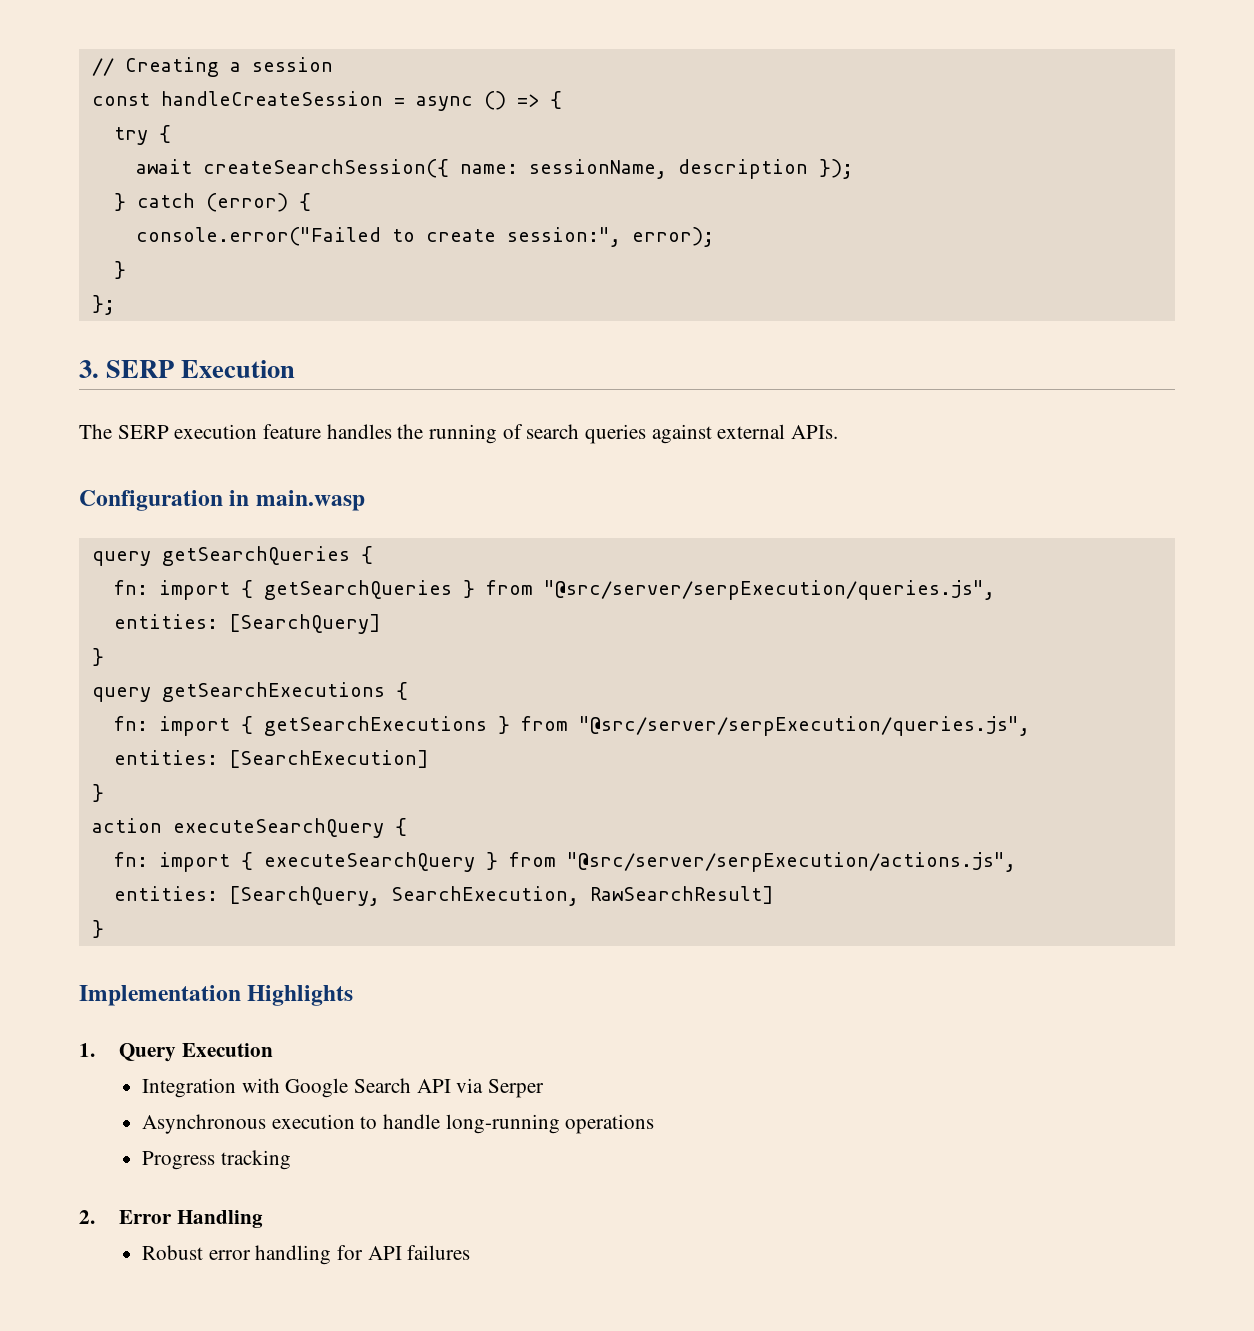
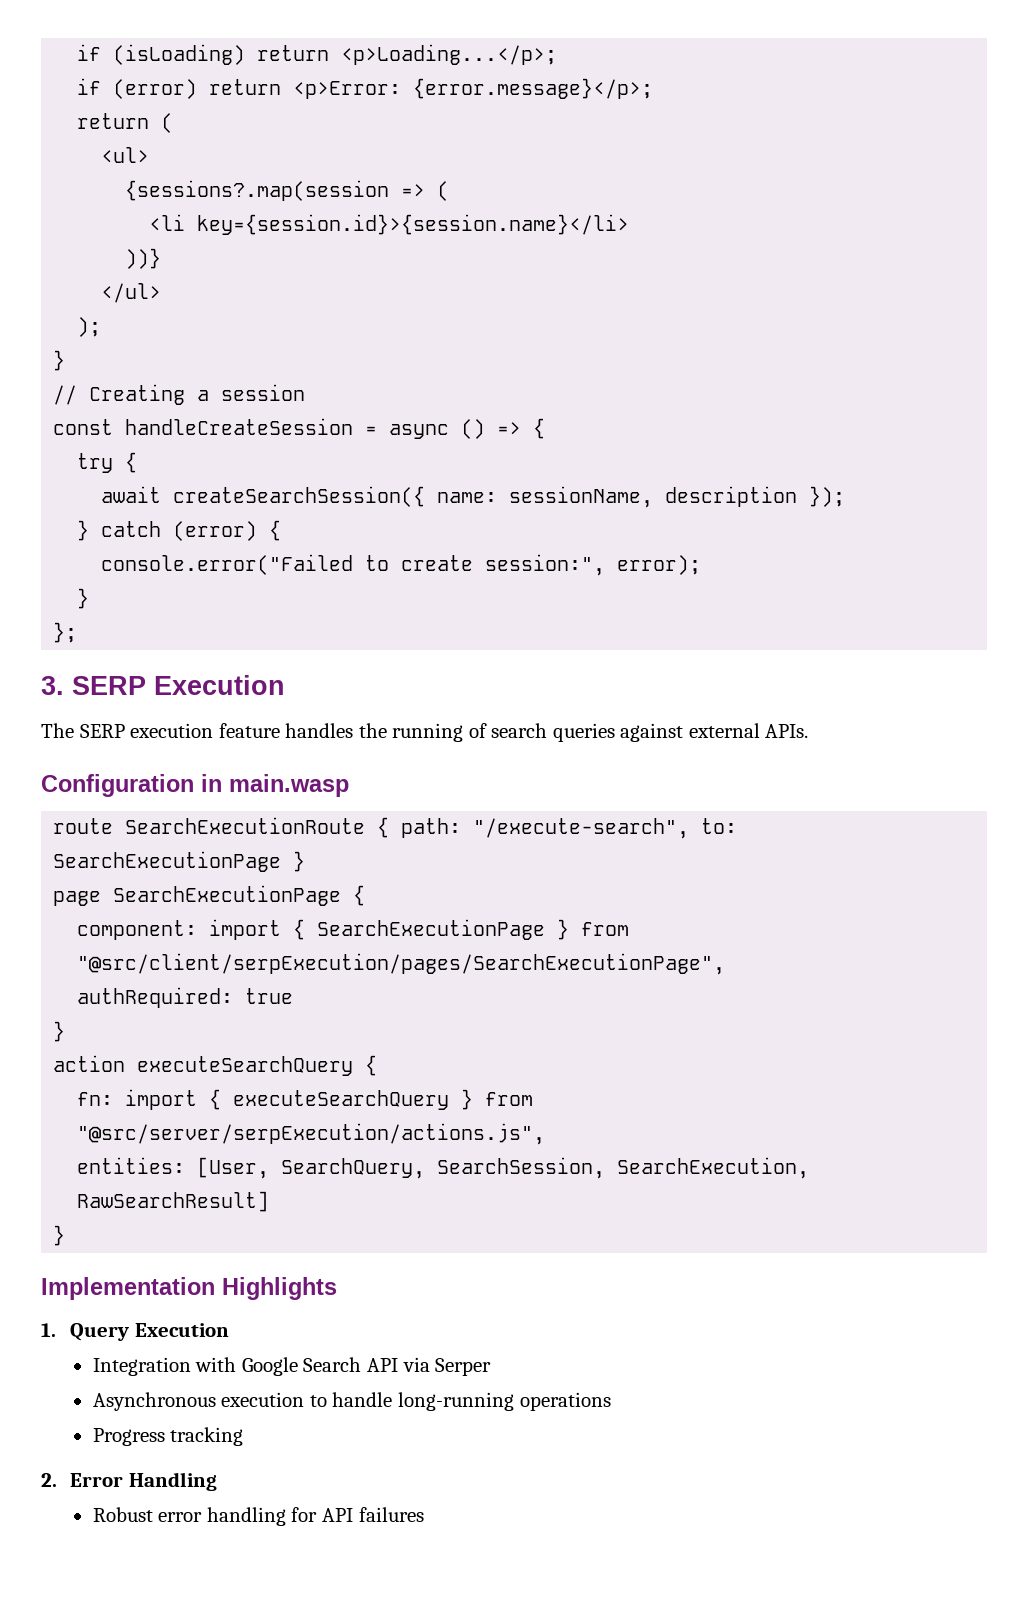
(91, 67) none -> [77,44,558,65] [77,78,654,99] [77,113,174,133] [101,147,150,163] [125,180,450,201] [149,214,630,235] [125,248,162,269] [101,283,162,303] [77,317,102,337] [53,350,66,371] if (isLoading) return <p>Loading...</p>; // if (error) return <p>Error: {error.message}</p>; // return ( // <ul> // {sessions?.map(session => ( // <li key={session.id}>{session.name}</li> // ))} // </ul> // ); // } //
[91,546,373,566] [113,580,995,600] [113,614,381,634] [91,648,104,666] [91,682,408,702] [113,716,1030,736] [113,750,429,768] query getSearchQueries { // fn: import { getSearchQueries } from "@src/server/serpExecution/queries.js", // entities: [SearchQuery] // } // query getSearchExecutions { // fn: import { getSearchExecutions } from "@src/server/serpExecution/queries.js", // entities: [SearchExecution] -> [53,817,738,839] [53,851,306,872] [53,885,366,906] [77,919,630,940] [77,953,726,975] [77,987,294,1008] route SearchExecutionRoute { path: "/execute-search", to: SearchExecutionPage } // page SearchExecutionPage { // component: import { SearchExecutionPage } from "@src/client/serpExecution/pages/SearchExecutionPage", // authRequired: true
[228,886,380,906] [SearchQuery, -> [197,1157,606,1179] [User, SearchQuery, SearchSession,

